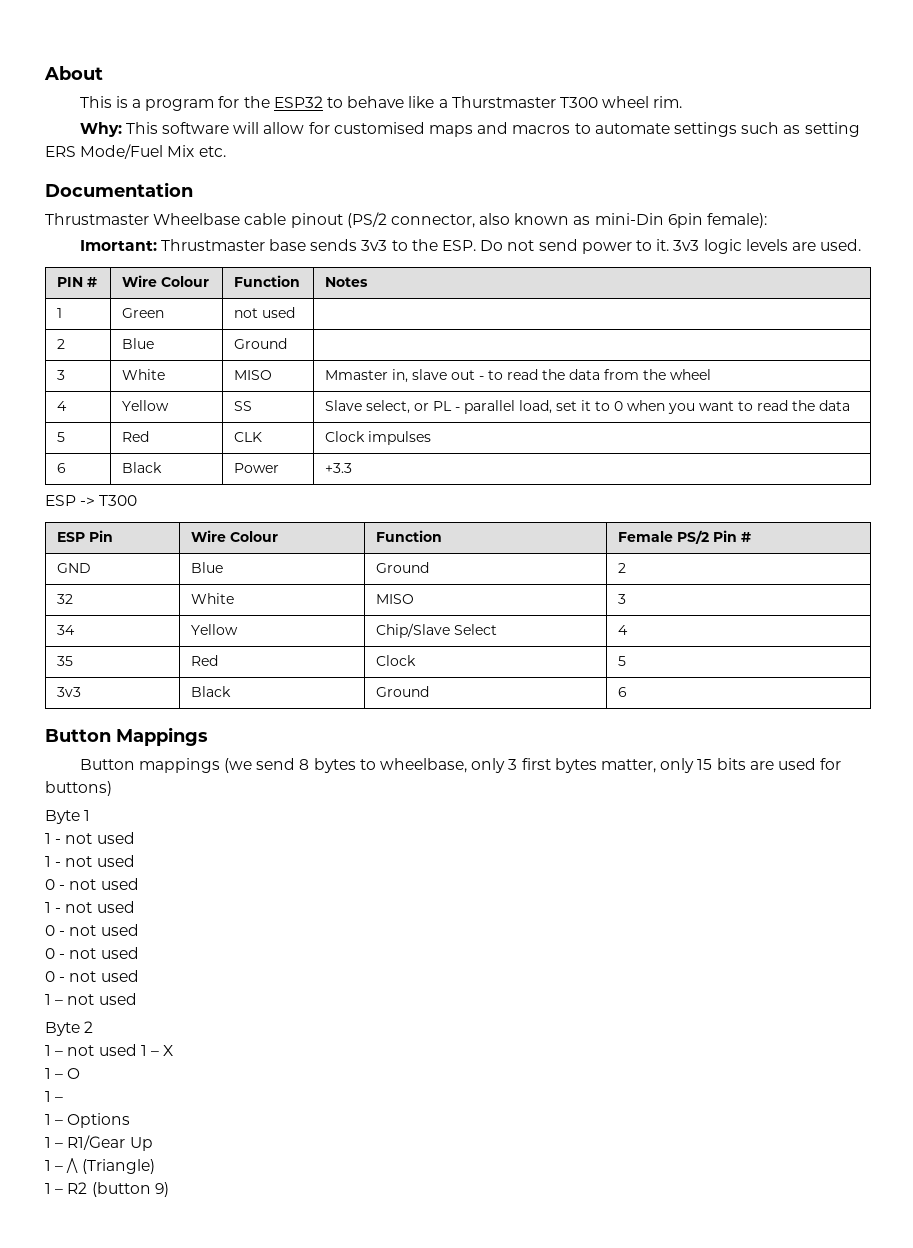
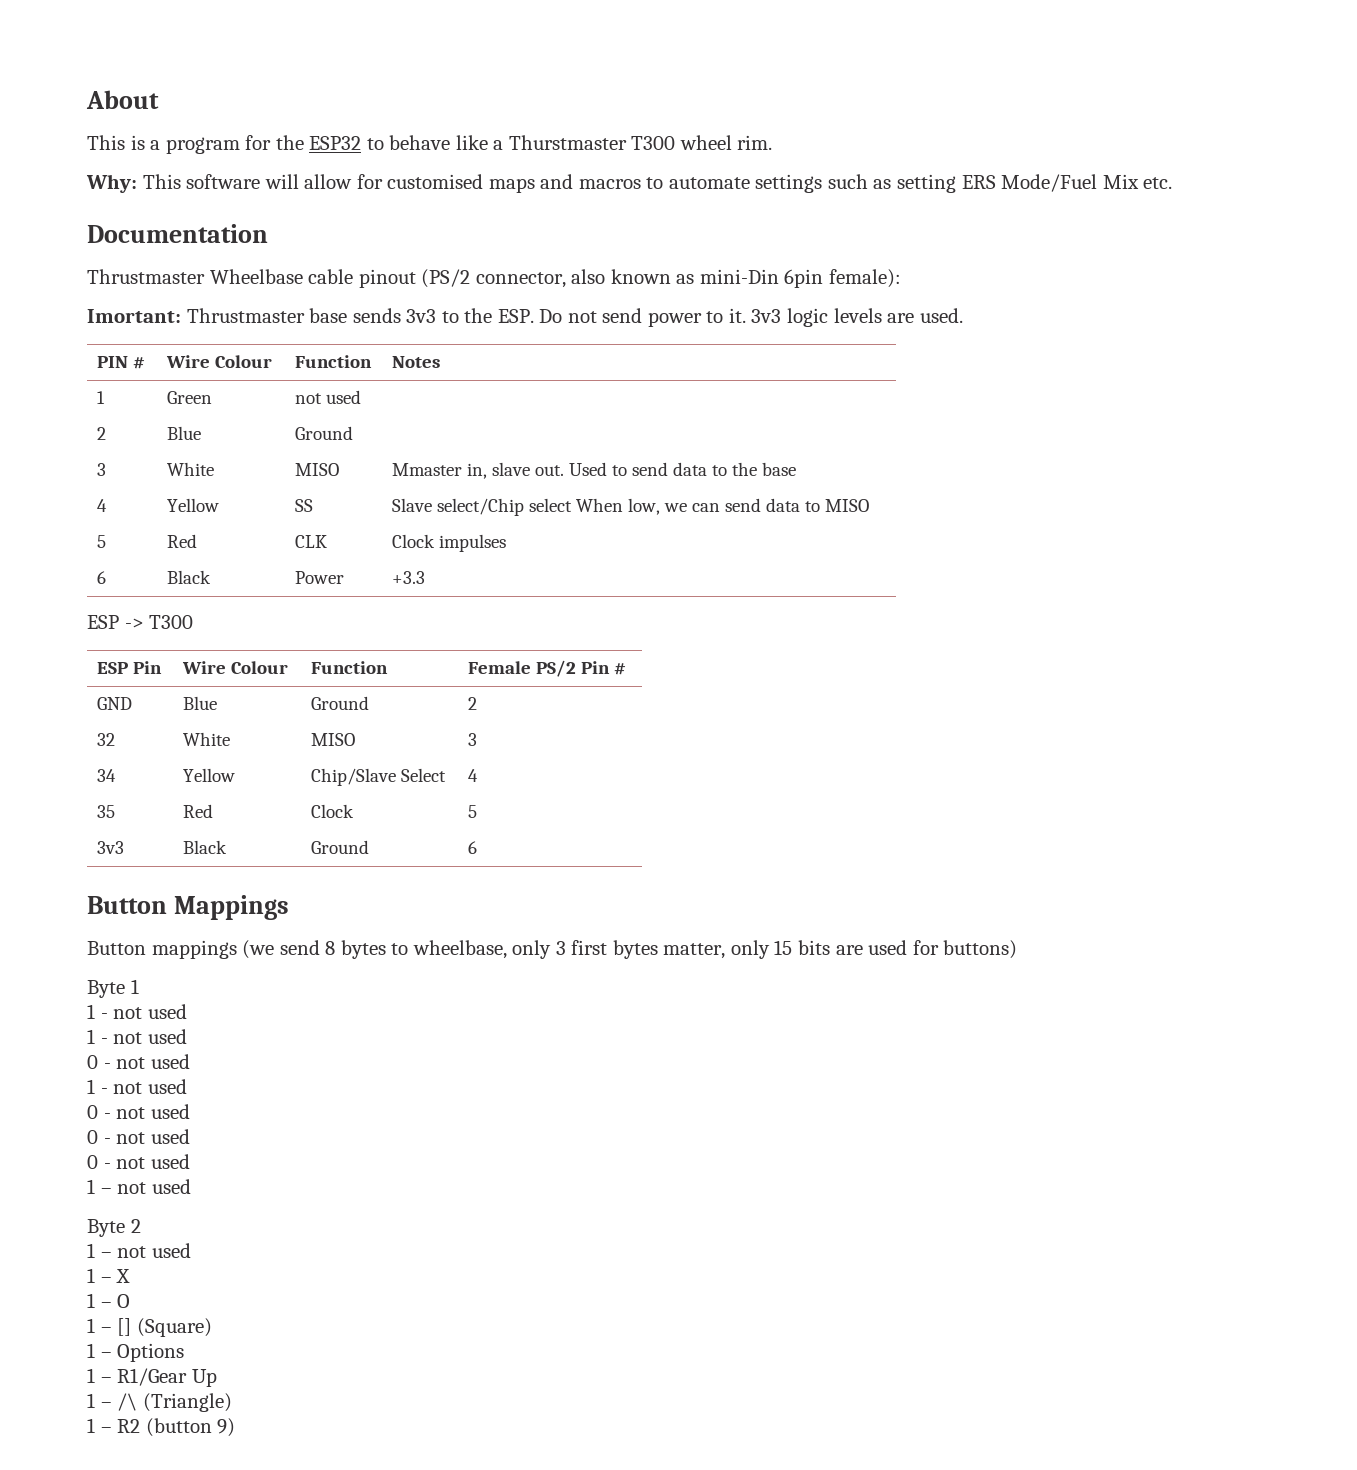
[451,369,712,380] [57,401,68,411] [122,400,170,411] [234,401,253,411] [325,400,851,414] out - to read the data from the wheel // 4 | Yellow | SS | Slave select, or PL - parallel load, set it to 0 when you want to read the data -> [535,462,797,476] [97,499,108,512] [167,498,220,512] [295,499,314,512] [392,498,870,516] out. Used to send data to the base // 4 | Yellow | SS | Slave select/Chip select When low, we can send data to MISO
(137, 1050) none -> (191, 1250) //
(64, 1099) none -> [117,1318,212,1337] [] (Square)

